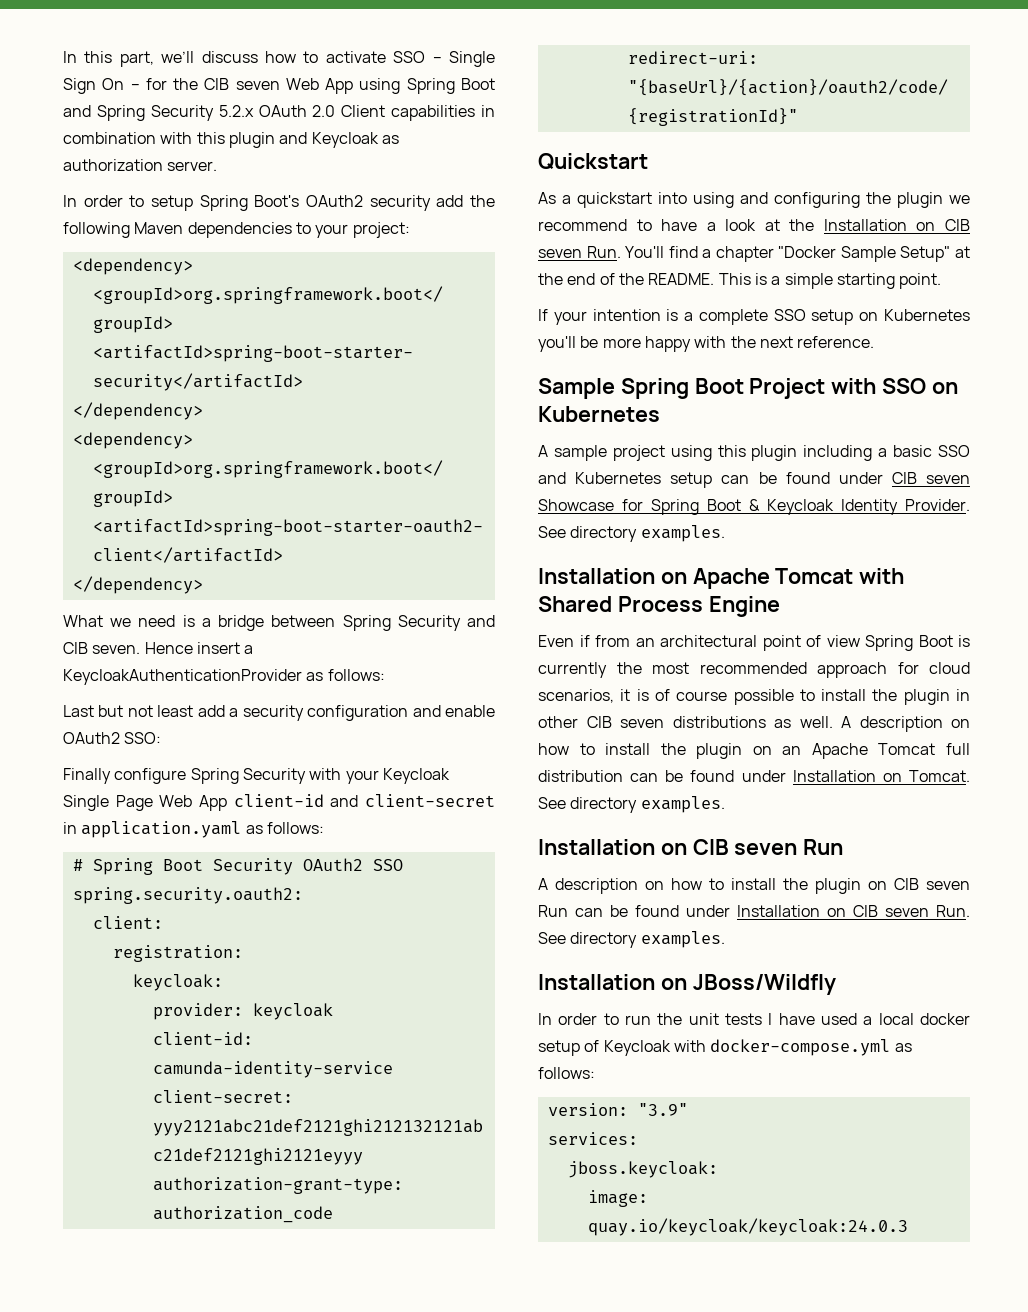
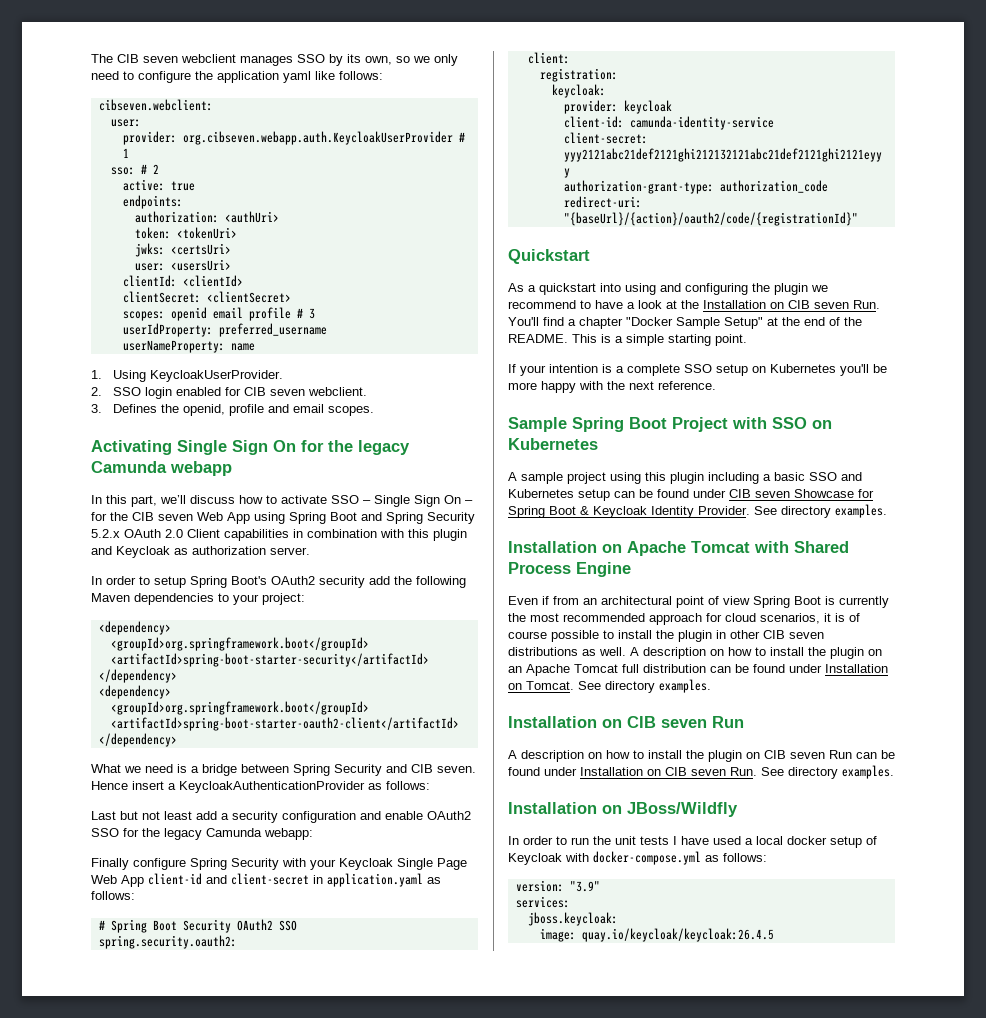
(63, 57) none -> [91,54,458,66] [91,71,383,83] [98,99,213,111] [110,119,141,127] [122,131,465,145] [122,148,129,158] [110,164,159,175] [122,179,195,191] [122,195,183,209] [134,211,279,223] [134,227,237,239] [134,243,231,257] [134,259,231,271] [122,275,243,287] [122,291,291,303] [122,307,315,321] [122,323,327,337] [122,340,255,353] [91,370,283,382] [91,387,367,399] [91,404,374,416] [91,440,410,455] [91,461,232,476] The CIB seven webclient manages SSO by its own, so we only need to configure the application yaml like follows: // cibseven.webclient: // user: // provider: org.cibseven.webapp.auth.KeycloakUserProvider # 1 // sso: # 2 // active: true // endpoints: // authorization: <authUri> // token: <tokenUri> // jwks: <certsUri> // user: <usersUri> // clientId: <clientId> // clientSecret: <clientSecret> // scopes: openid email profile # 3 // userIdProperty: preferred_username // userNameProperty: name // 1. Using KeycloakUserProvider. // 2. SSO login enabled for CIB seven webclient. // 3. Defines the openid, profile and email scopes. // Activating Single Sign On for the legacy Camunda webapp //
[124,732,162,744] SSO: -> [91,828,313,840] SSO for the legacy Camunda webapp:
[587,1218,908,1236] quay.io/keycloak/keycloak:24.0.3 -> [581,928,774,942] quay.io/keycloak/keycloak:26.4.5

